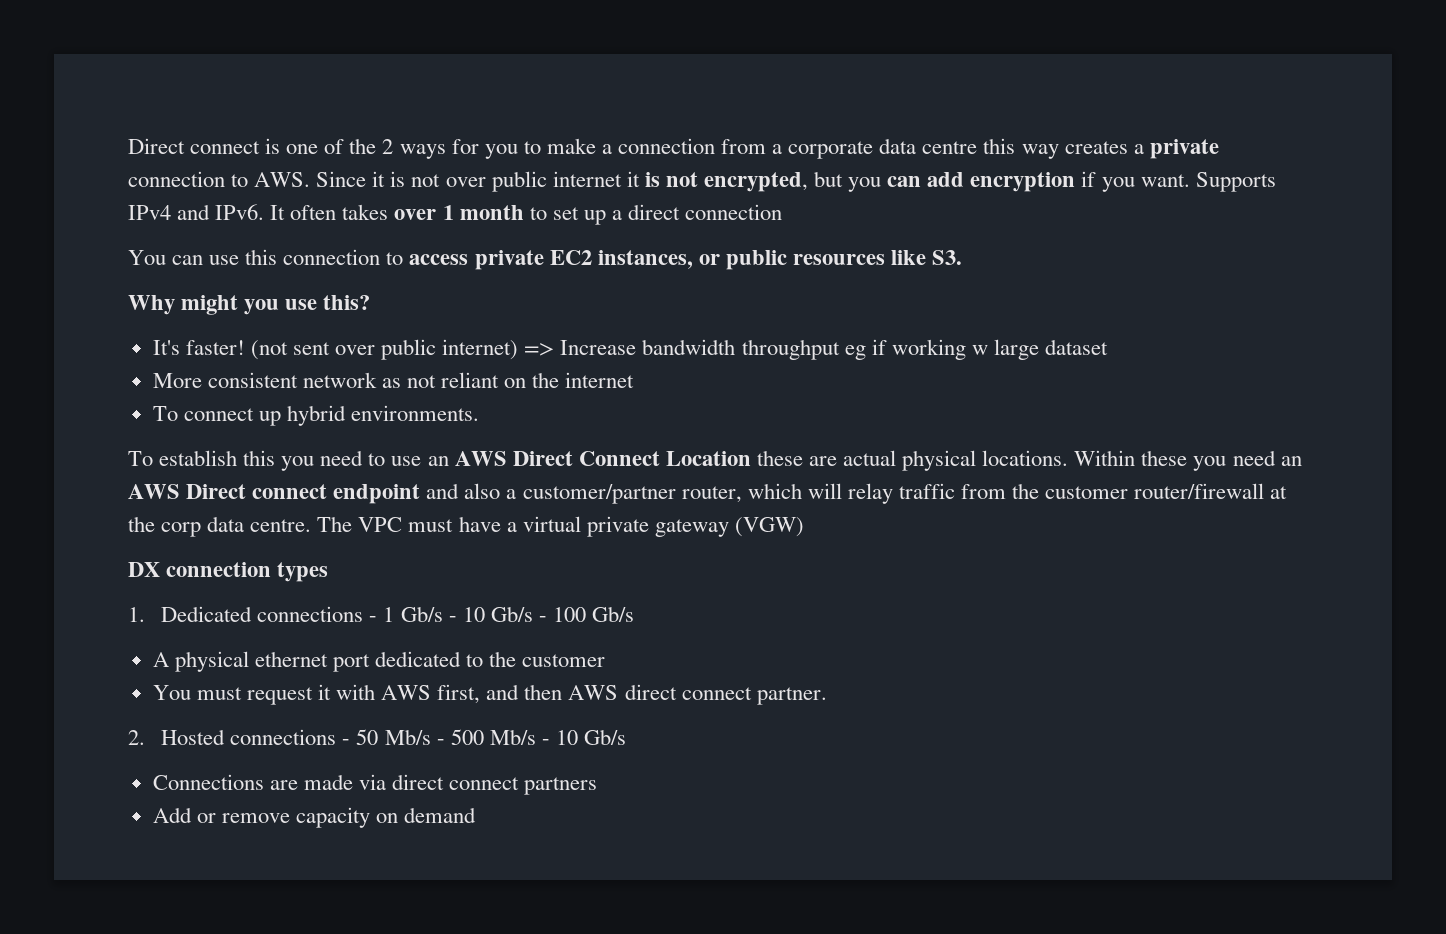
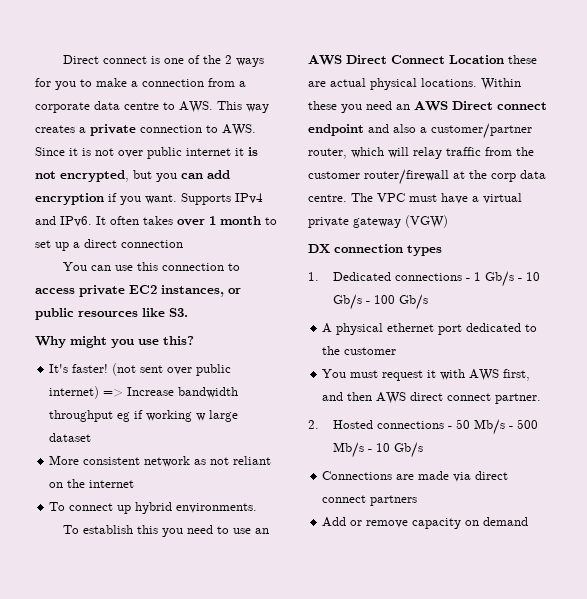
[983,138,1016,154] this -> [163,101,242,113] to AWS. This

